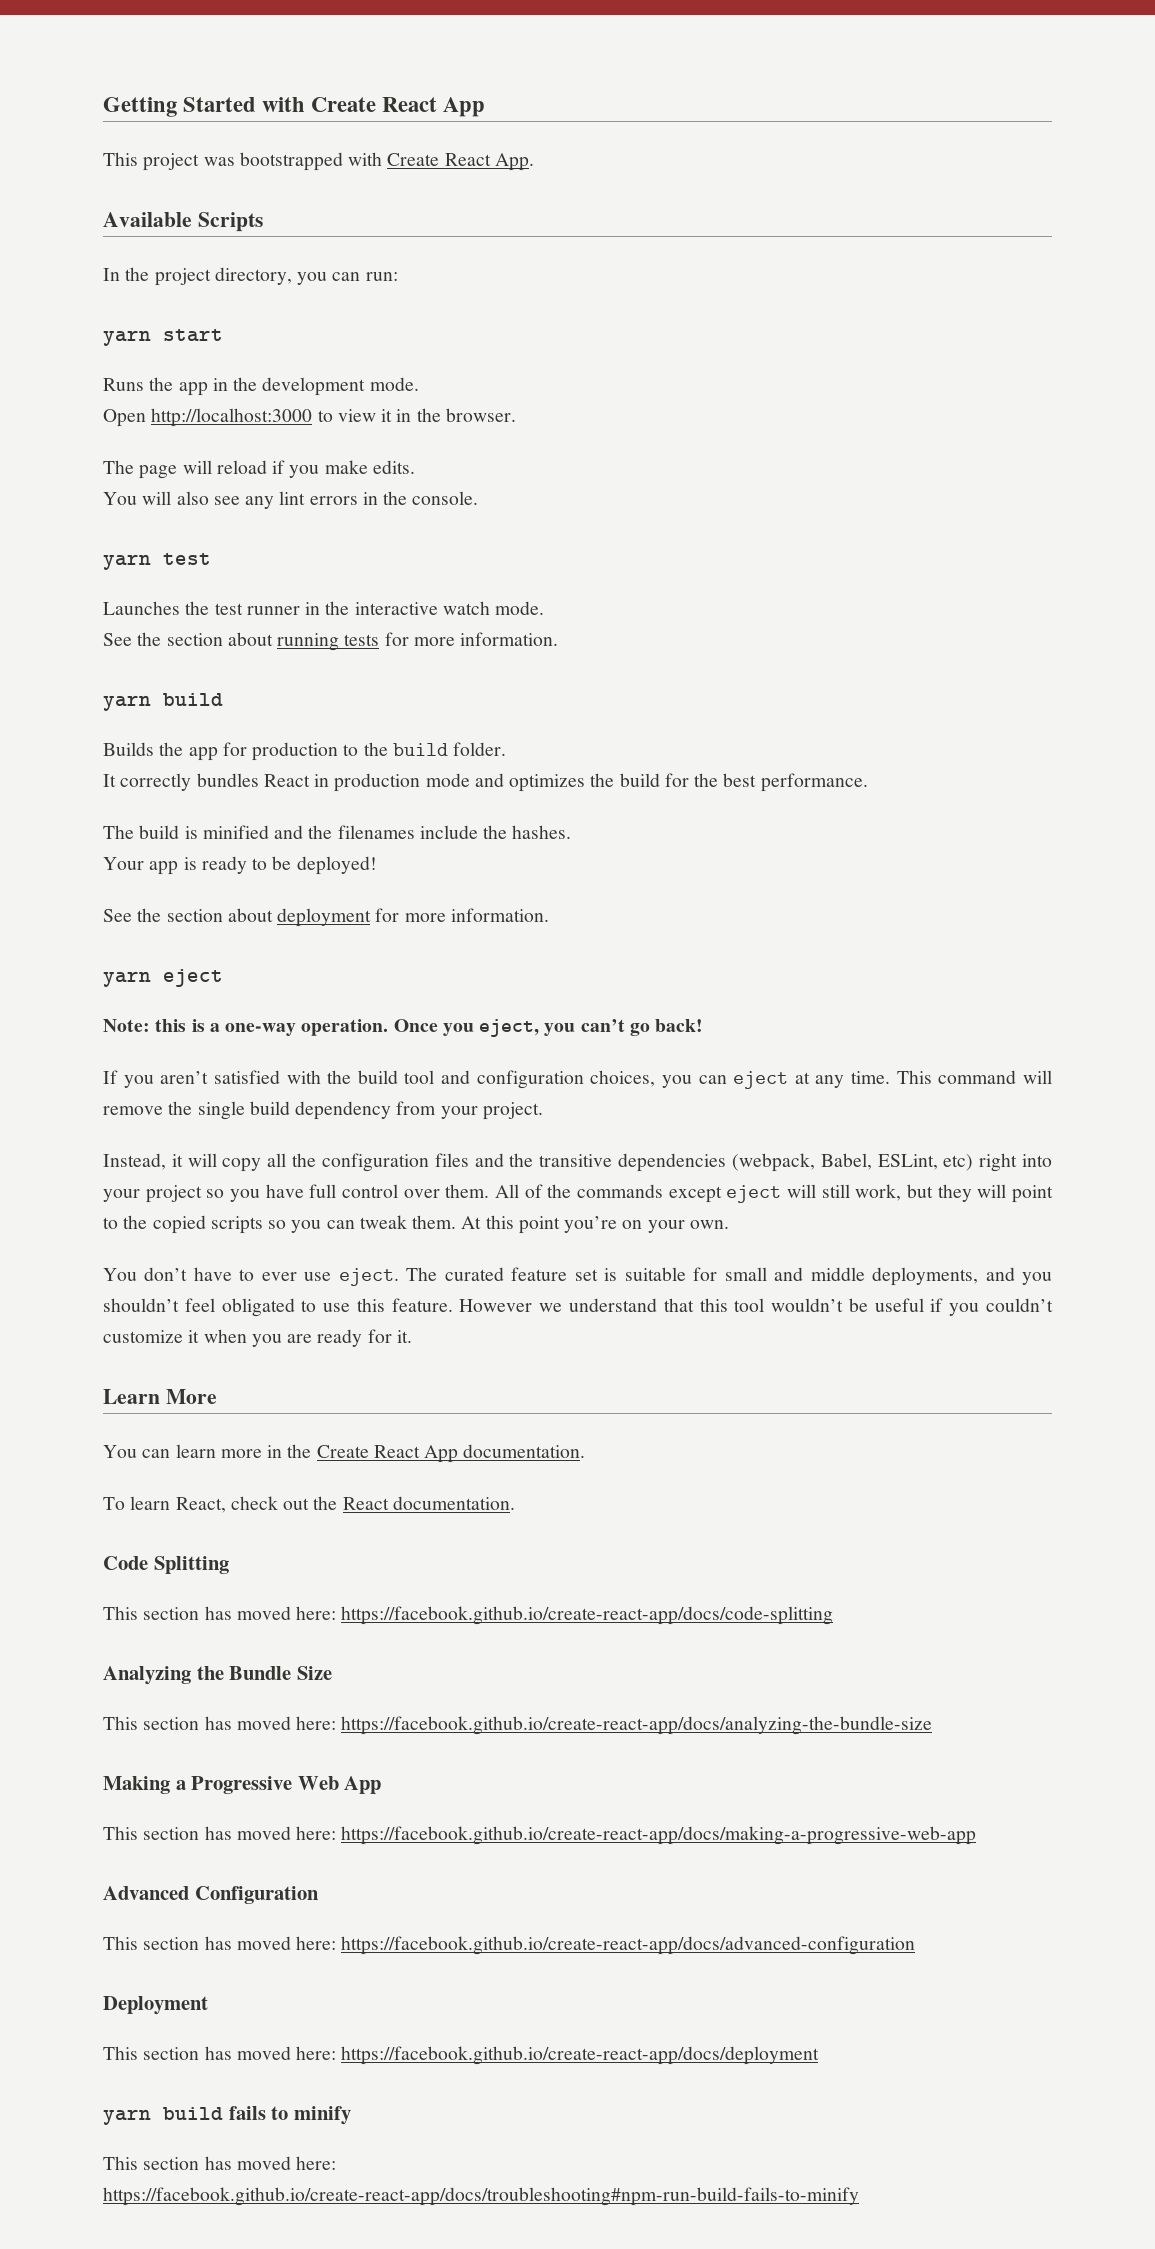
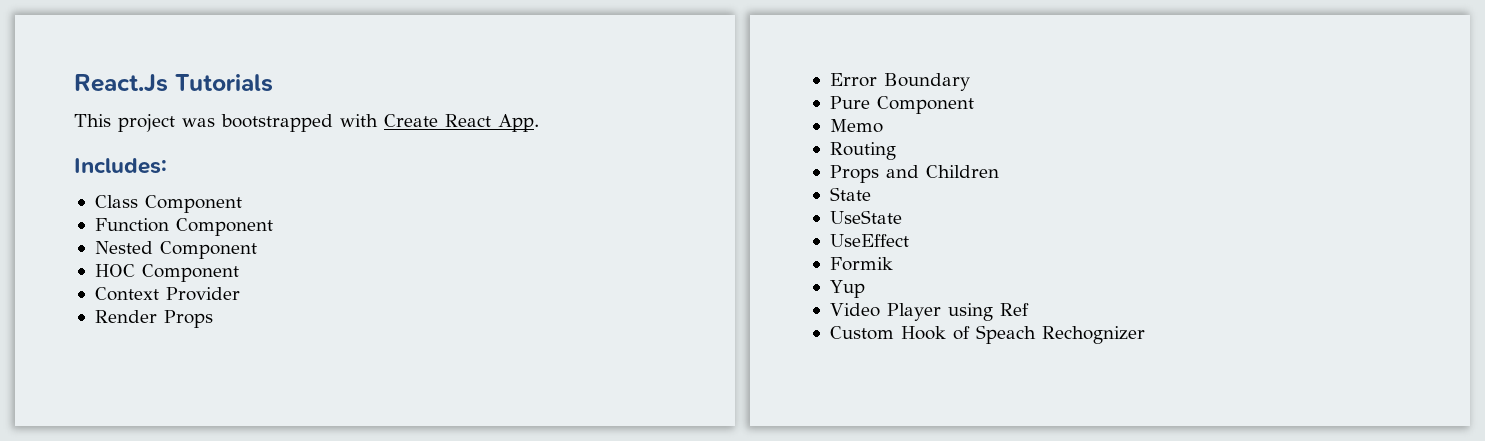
[103,97,486,117] Getting Started with Create React App -> [74,74,273,93] React.Js Tutorials
[103,212,263,232] [103,267,398,286] [103,329,223,346] [103,377,419,396] [103,408,516,427] [103,460,415,479] [103,491,479,509] [103,553,211,570] [103,601,545,615] [103,632,559,651] [103,693,223,711] [103,742,507,761] [103,773,868,792] [103,825,572,839] [103,856,377,875] [103,908,549,927] [103,969,223,987] [103,1019,704,1037] [103,1070,1053,1089] [103,1101,543,1120] [103,1153,1053,1172] [103,1184,1053,1203] [103,1215,729,1234] [103,1267,1053,1286] [103,1298,1054,1317] [103,1329,412,1347] [103,1389,217,1404] [103,1444,586,1463] [103,1496,515,1513] [103,1556,229,1574] [103,1606,834,1625] [103,1666,332,1685] [103,1716,933,1735] [103,1776,382,1794] [103,1826,977,1845] [103,1886,319,1904] [103,1936,916,1955] [103,1996,208,2015] [103,2046,820,2065] [103,2106,351,2125] [103,2156,337,2170] [103,2187,859,2206] Available Scripts // In the project directory, you can run: // yarn start // Runs the app in the development mode. // Open http://localhost:3000 to view it in the browser. // The page will reload if you make edits. // You will also see any lint errors in the console. // yarn test // Launches the test runner in the interactive watch mode. // See the section about running tests for more information. // yarn build // Builds the app for production to the build folder. // It correctly bundles React in production mode and optimizes the build for the best performance. // The build is minified and the filenames include the hashes. // Your app is ready to be deployed! // See the section about deployment for more information. // yarn eject // Note: this is a one-way operation. Once you eject, you can’t go back! // If you aren’t satisfied with the build tool and configuration choices, you can eject at any time. This command will remove the single build dependency from your project. // Instead, it will copy all the configuration files and the transitive dependencies (webpack, Babel, ESLint, etc) right into your project so you have full control over them. All of the commands except eject will still work, but they will point to the copied scripts so you can tweak them. At this point you’re on your own. // You don’t have to ever use eject. The curated feature set is suitable for small and middle deployments, and you shouldn’t feel obligated to use this feature. However we understand that this tool wouldn’t be useful if you couldn’t customize it when you are ready for it. // Learn More // You can learn more in the Create React App documentation. // To learn React, check out the React documentation. // Code Splitting // This section has moved here: https://facebook.github.io/create-react-app/docs/code-splitting // Analyzing the Bundle Size // This section has moved here: https://facebook.github.io/create-react-app/docs/analyzing-the-bundle-size // Making a Progressive Web App // This section has moved here: https://facebook.github.io/create-react-app/docs/making-a-progressive-web-app // Advanced Configuration // This section has moved here: https://facebook.github.io/create-react-app/docs/advanced-configuration // Deployment // This section has moved here: https://facebook.github.io/create-react-app/docs/deployment // yarn build fails to minify // This section has moved here: https://facebook.github.io/create-react-app/docs/troubleshooting#npm-run-build-fails-to-minify -> [74,158,167,174] [94,195,242,213] [94,218,273,236] [94,241,257,259] [94,264,239,282] [94,287,240,301] [94,310,213,328] [829,73,970,91] [829,96,974,114] [829,119,883,133] [829,142,896,160] [829,165,999,183] [829,187,871,201] [829,210,902,224] [829,234,909,247] [829,257,893,271] [829,280,865,298] [829,303,1029,321] [829,325,1145,344] Includes: // Class Component // Function Component // Nested Component // HOC Component // Context Provider // Render Props // Error Boundary // Pure Component // Memo // Routing // Props and Children // State // UseState // UseEffect // Formik // Yup // Video Player using Ref // Custom Hook of Speach Rechognizer

